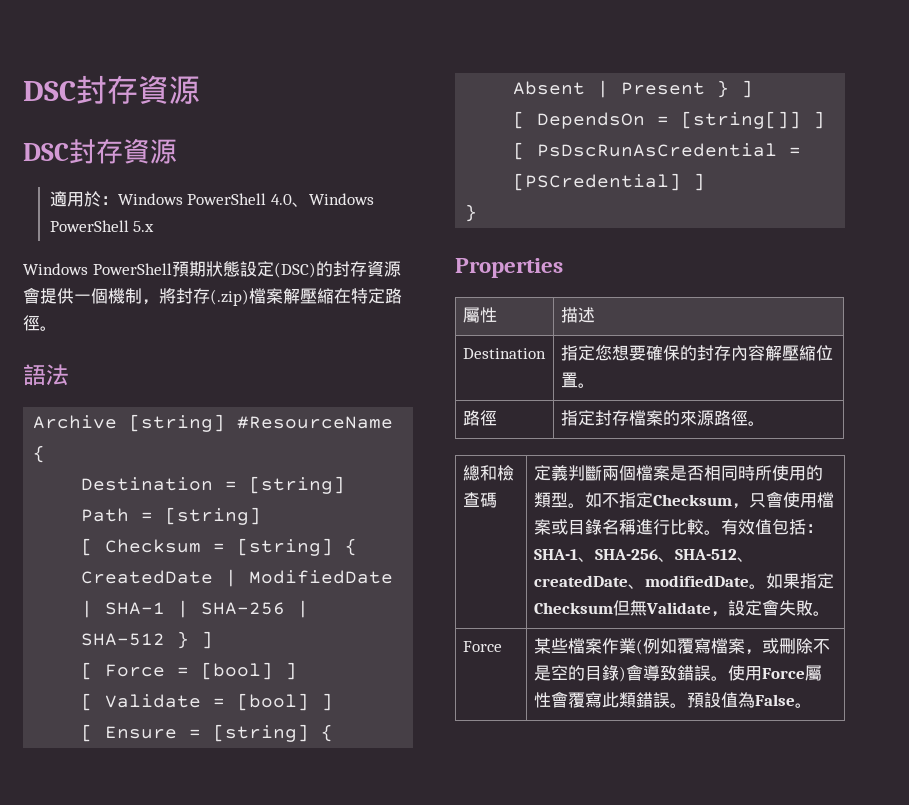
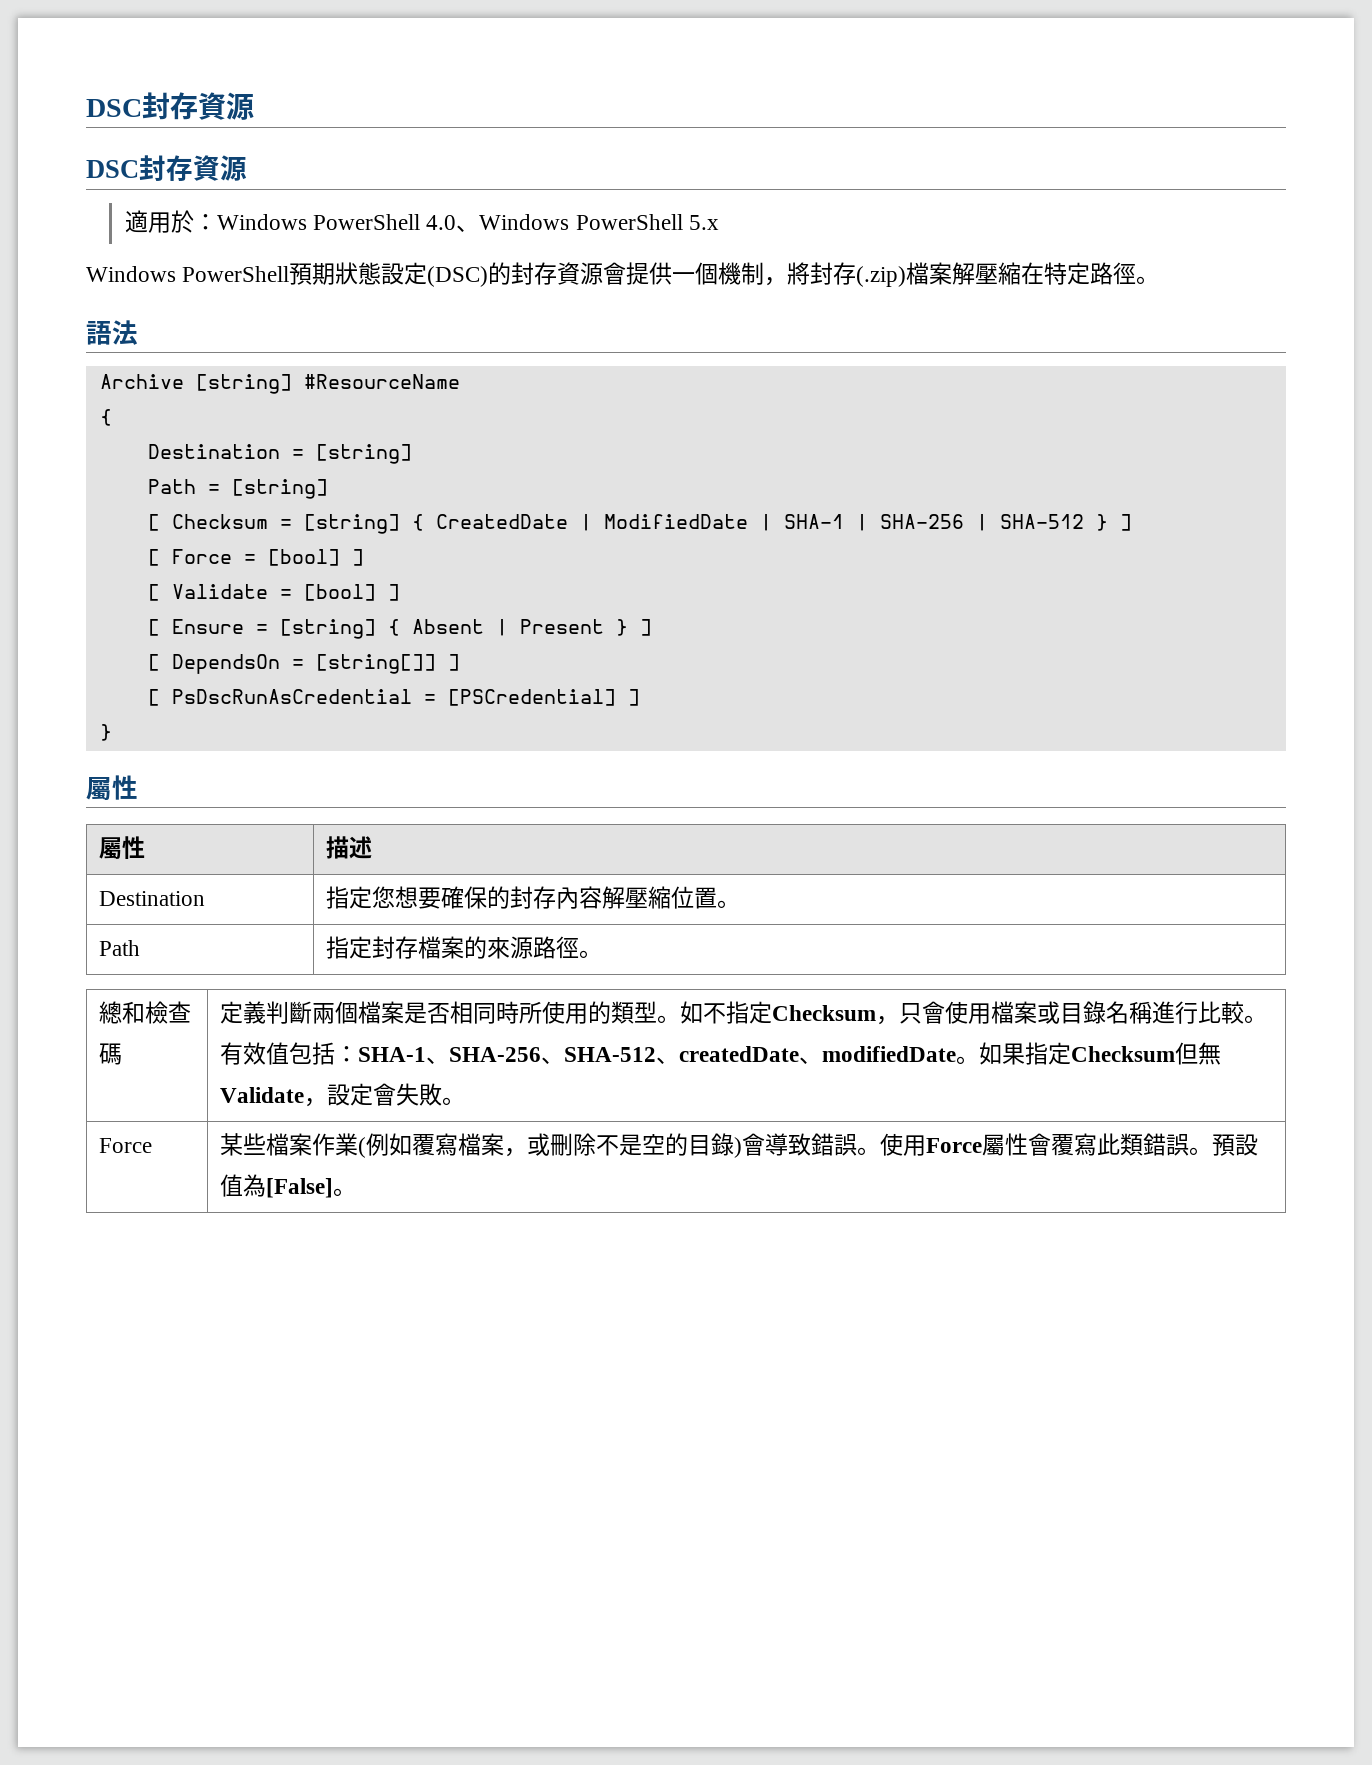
[455,258,563,278] Properties -> [86,775,138,801] 屬性
[462,410,497,426] 路徑 -> [99,940,141,956] Path
[754,694,795,706] False -> [266,1178,334,1198] [False]

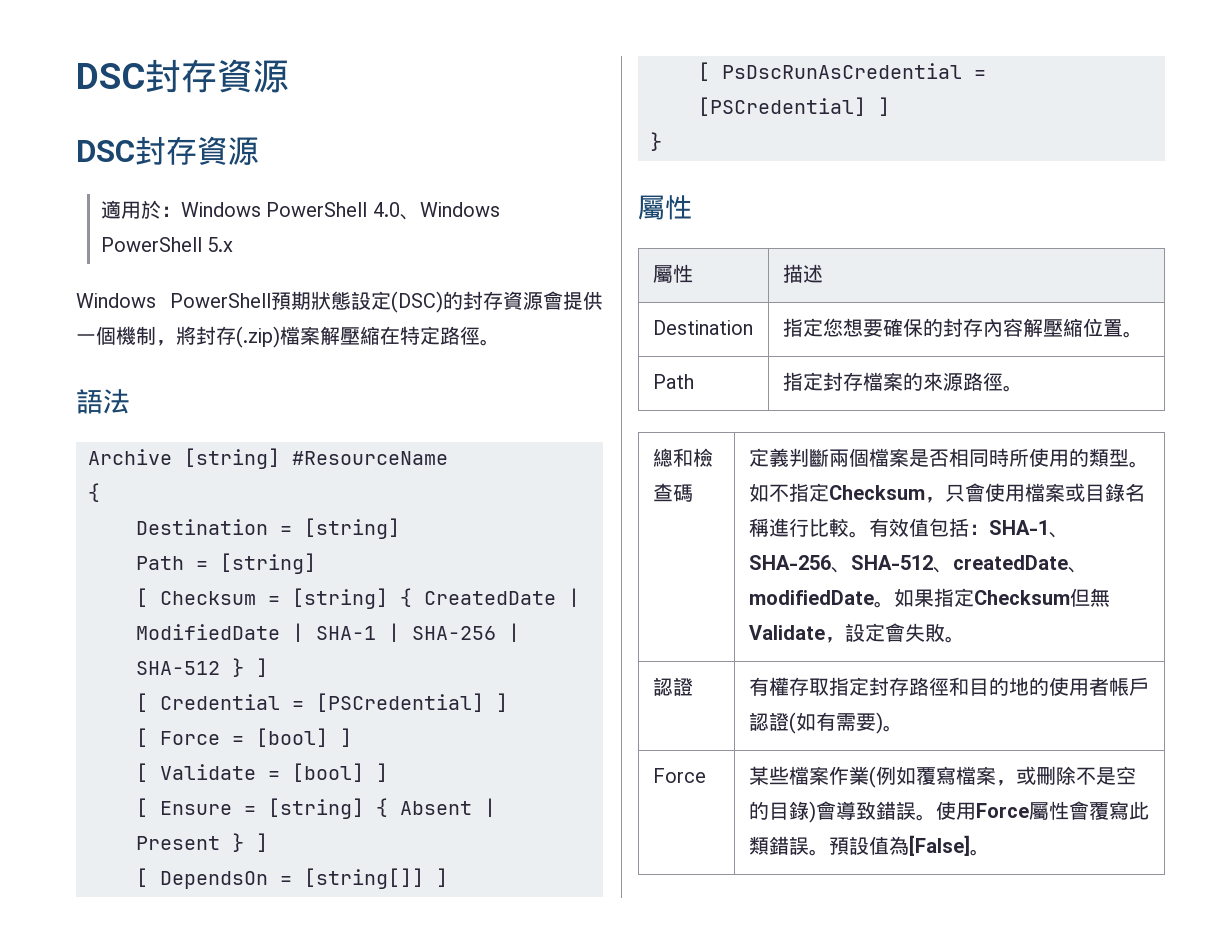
(1132, 522) none -> [136,693,508,712] // [ Credential = [PSCredential] ]
(466, 1101) none -> [652,677,693,696] [748,677,1149,696] [748,712,903,734] // 認證 | 有權存取指定封存路徑和目的地的使用者帳戶認證(如有需要)。

